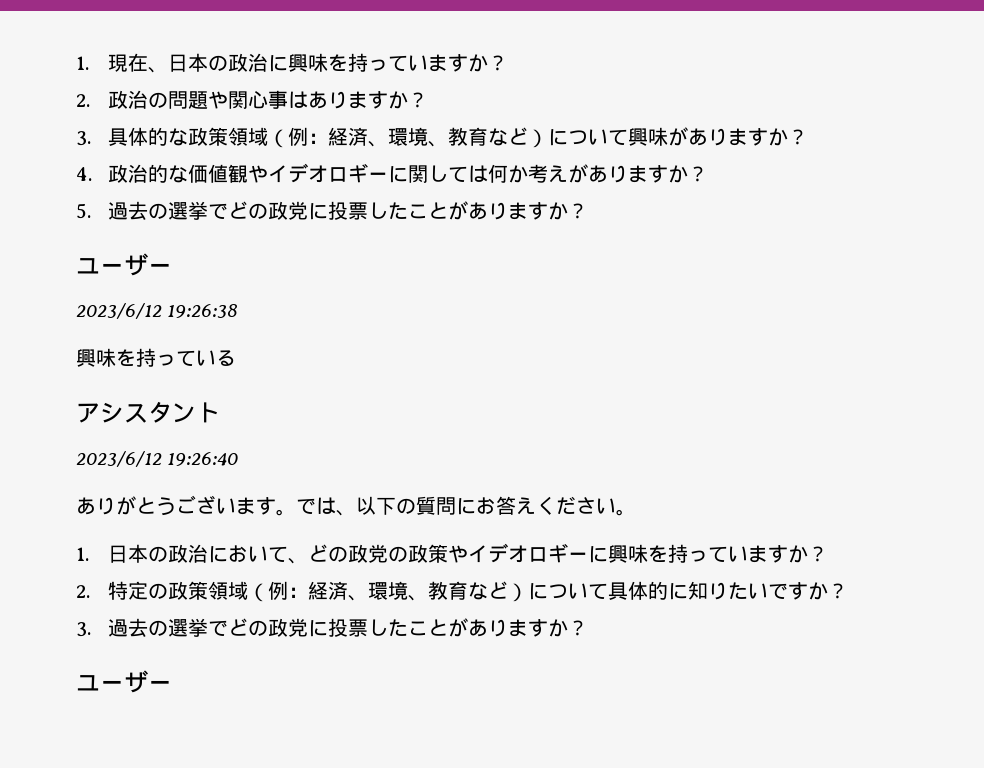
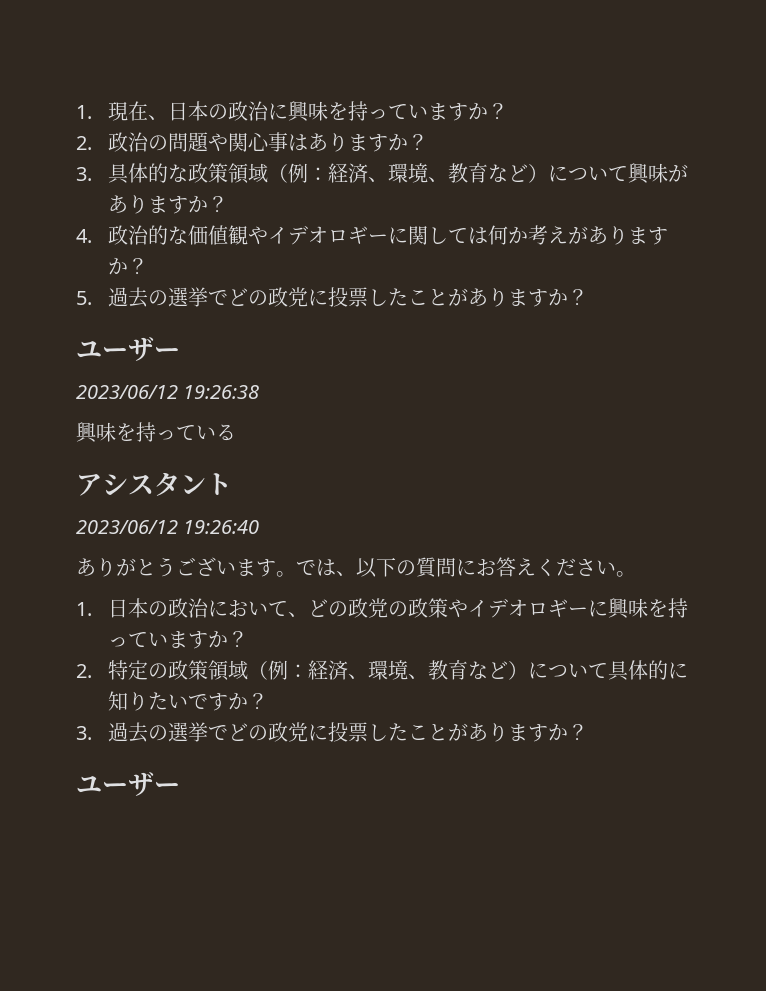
[76,303,162,319] 2023/6/12 -> [76,385,178,399] 2023/06/12
[76,451,162,467] 2023/6/12 -> [76,520,178,534] 2023/06/12

